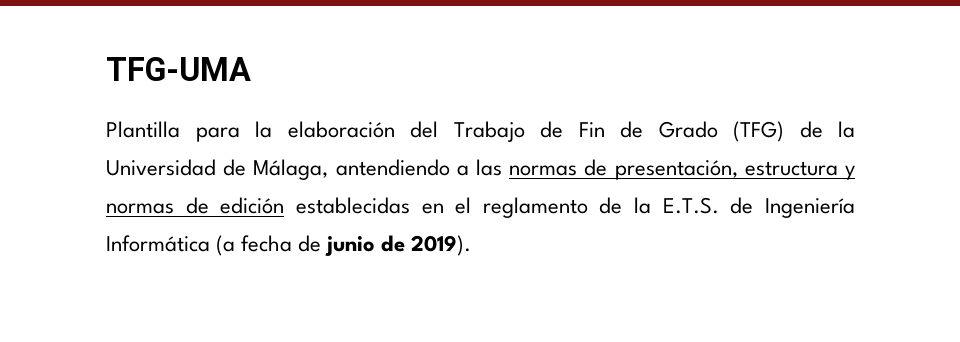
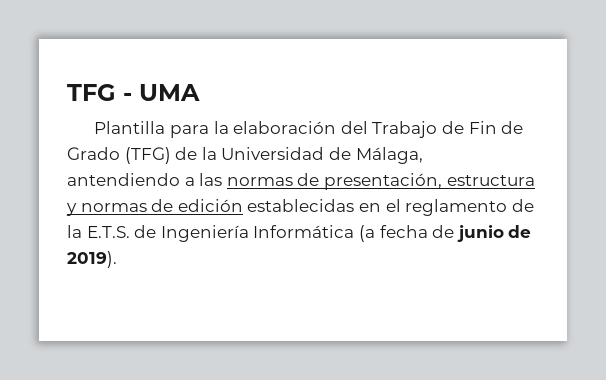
[106,57,251,81] TFG-UMA -> [67,84,200,101] TFG - UMA

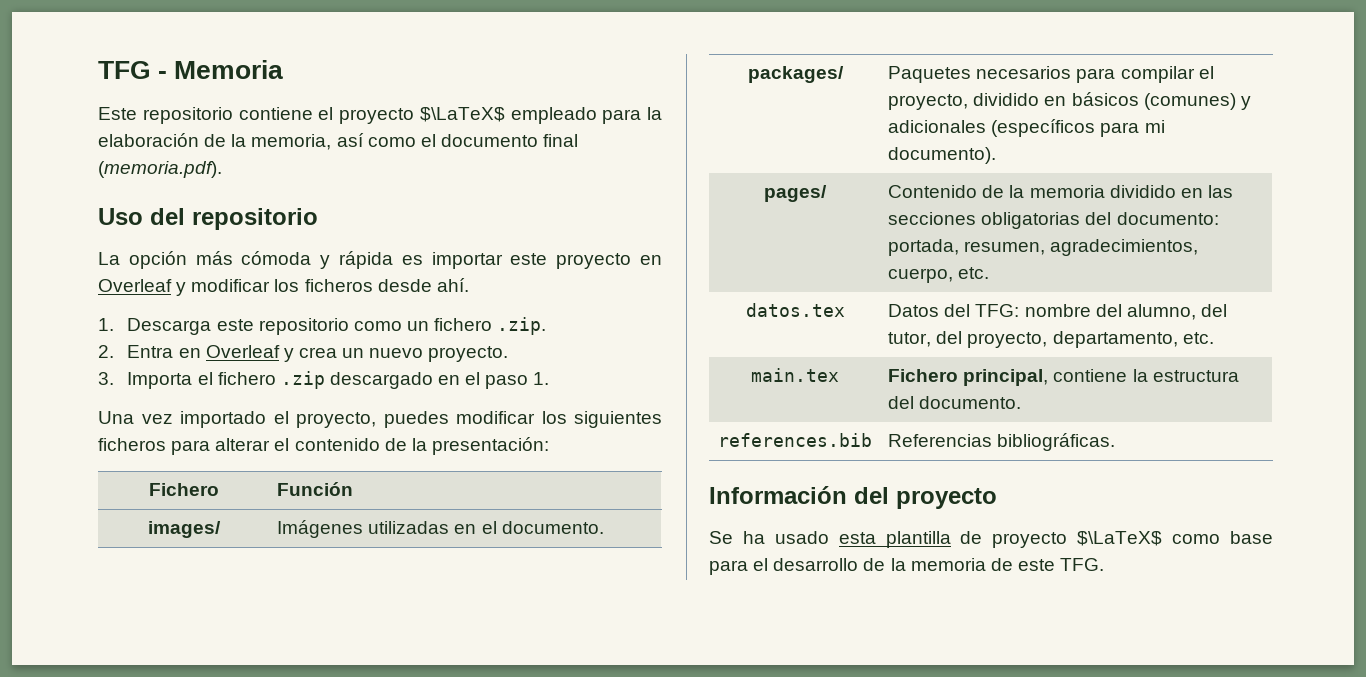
[139,84,200,101] [94,121,524,138] [67,147,423,164] [67,173,535,190] [66,199,534,216] [67,225,532,242] [67,251,117,268] UMA // Plantilla para la elaboración del Trabajo de Fin de Grado (TFG) de la Universidad de Málaga, antendiendo a las normas de presentación, estructura y normas de edición establecidas en el reglamento de la E.T.S. de Ingeniería Informática (a fecha de junio de 2019). -> [174,60,284,79] [98,107,662,124] [98,133,579,150] [98,161,222,178] [98,208,318,230] [98,251,662,269] [98,278,469,296] [98,317,547,335] [98,345,509,362] [98,371,550,389] [98,411,662,428] [98,437,549,455] [149,483,219,496] [277,482,354,496] [148,521,221,538] [277,520,604,538] [747,66,844,83] [888,66,1214,83] [888,92,1251,110] [888,119,1165,137] [888,147,997,164] [764,185,827,202] [888,185,1233,198] [888,212,1219,229] [888,239,1199,256] [888,267,990,283] [745,303,845,317] [888,304,1227,320] [888,331,1214,348] [751,368,839,382] [888,369,1239,386] [888,396,1022,409] [718,433,872,447] [888,433,1116,451] [709,486,997,509] [709,531,1273,548] [709,558,1105,575] Memoria // Este repositorio contiene el proyecto $\LaTeX$ empleado para la elaboración de la memoria, así como el documento final (memoria.pdf). // Uso del repositorio // La opción más cómoda y rápida es importar este proyecto en Overleaf y modificar los ficheros desde ahí. // 1. Descarga este repositorio como un fichero .zip. // 2. Entra en Overleaf y crea un nuevo proyecto. // 3. Importa el fichero .zip descargado en el paso 1. // Una vez importado el proyecto, puedes modificar los siguientes ficheros para alterar el contenido de la presentación: // Fichero | Función // images/ | Imágenes utilizadas en el documento. // packages/ | Paquetes necesarios para compilar el proyecto, dividido en básicos (comunes) y adicionales (específicos para mi documento). // pages/ | Contenido de la memoria dividido en las secciones obligatorias del documento: portada, resumen, agradecimientos, cuerpo, etc. // datos.tex | Datos del TFG: nombre del alumno, del tutor, del proyecto, departamento, etc. // main.tex | Fichero principal, contiene la estructura del documento. // references.bib | Referencias bibliográficas. // Información del proyecto // Se ha usado esta plantilla de proyecto $\LaTeX$ como base para el desarrollo de la memoria de este TFG.

